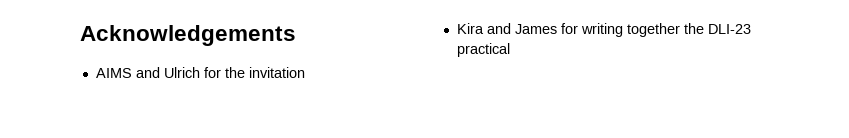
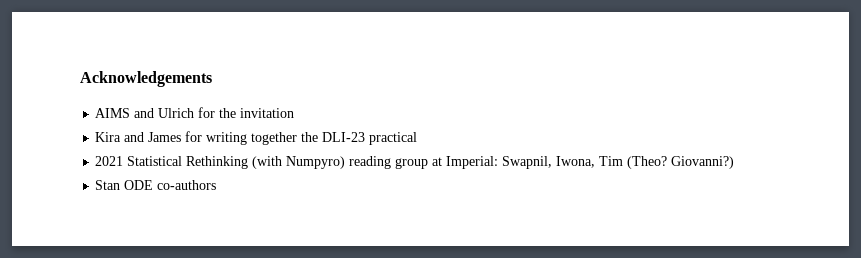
(510, 50) none -> [95,156,735,169] [95,180,217,190] // 2021 Statistical Rethinking (with Numpyro) reading group at Imperial: Swapnil, Iwona, Tim (Theo? Giovanni?) // Stan ODE co-authors

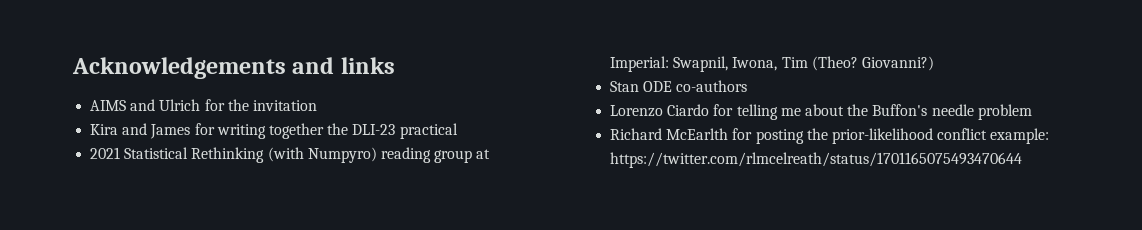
(212, 79) none -> [292,57,395,74] and links
(217, 185) none -> [610,104,1032,120] [610,128,1050,144] [610,152,1023,168] // Lorenzo Ciardo for telling me about the Buffon's needle problem // Richard McEarlth for posting the prior-likelihood conflict example: https://twitter.com/rlmcelreath/status/1701165075493470644

